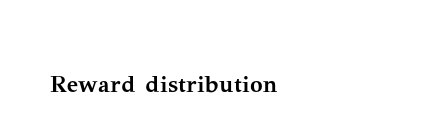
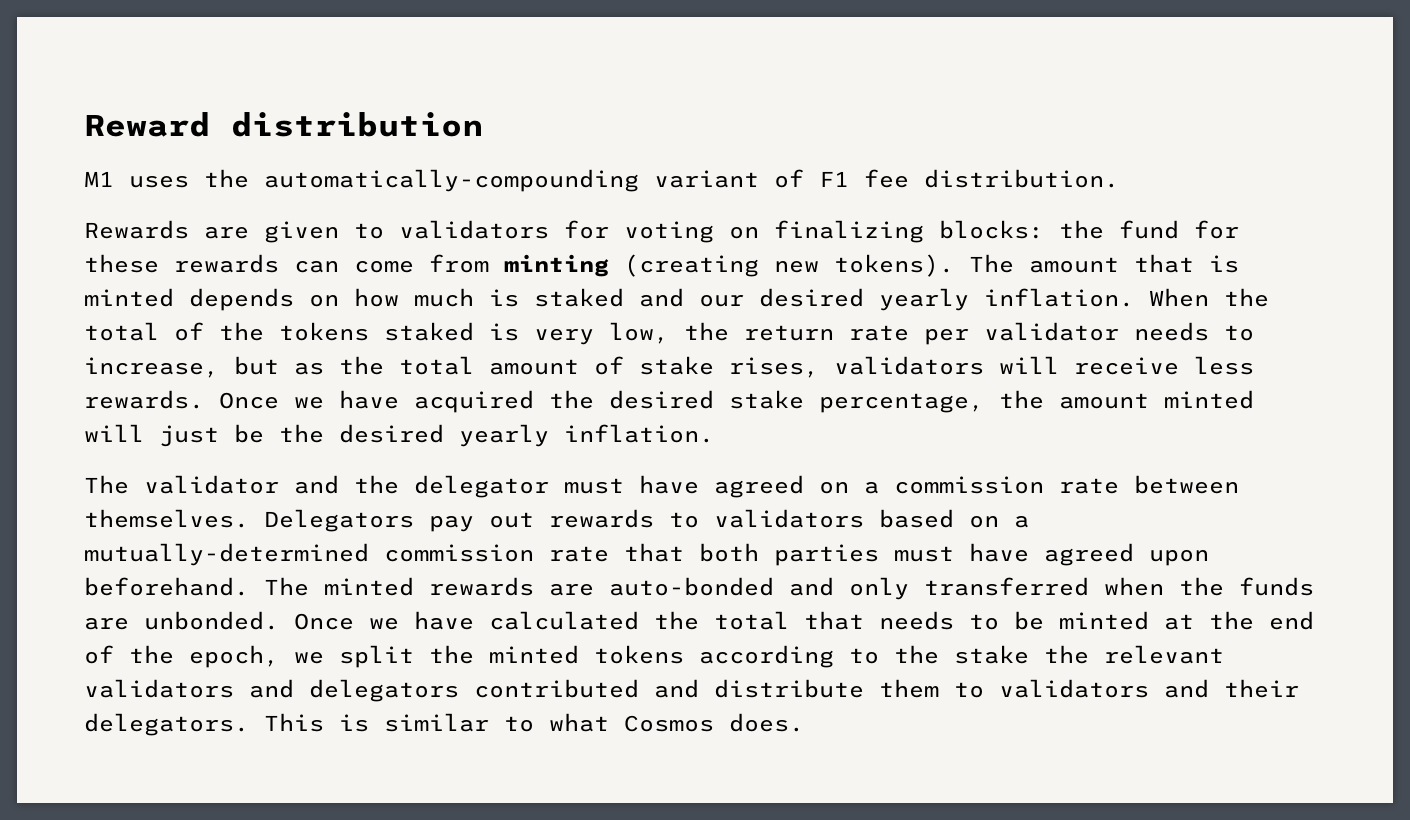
(278, 84) none -> [84,169,1119,192] [84,220,1239,243] [84,254,1239,277] [84,288,1269,311] [84,322,1254,345] [84,356,1254,378] [84,390,1254,413] [84,424,714,447] [84,475,1239,498] [84,509,1029,532] [84,543,1209,566] [84,577,1314,600] [84,611,1314,630] [84,645,1224,668] [84,679,1299,702] [84,713,804,736] // M1 uses the automatically-compounding variant of F1 fee distribution. // Rewards are given to validators for voting on finalizing blocks: the fund for these rewards can come from minting (creating new tokens). The amount that is minted depends on how much is staked and our desired yearly inflation. When the total of the tokens staked is very low, the return rate per validator needs to increase, but as the total amount of stake rises, validators will receive less rewards. Once we have acquired the desired stake percentage, the amount minted will just be the desired yearly inflation. // The validator and the delegator must have agreed on a commission rate between themselves. Delegators pay out rewards to validators based on a mutually-determined commission rate that both parties must have agreed upon beforehand. The minted rewards are auto-bonded and only transferred when the funds are unbonded. Once we have calculated the total that needs to be minted at the end of the epoch, we split the minted tokens according to the stake the relevant validators and delegators contributed and distribute them to validators and their delegators. This is similar to what Cosmos does.

